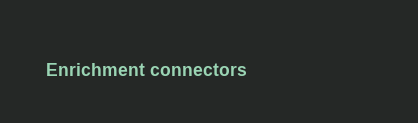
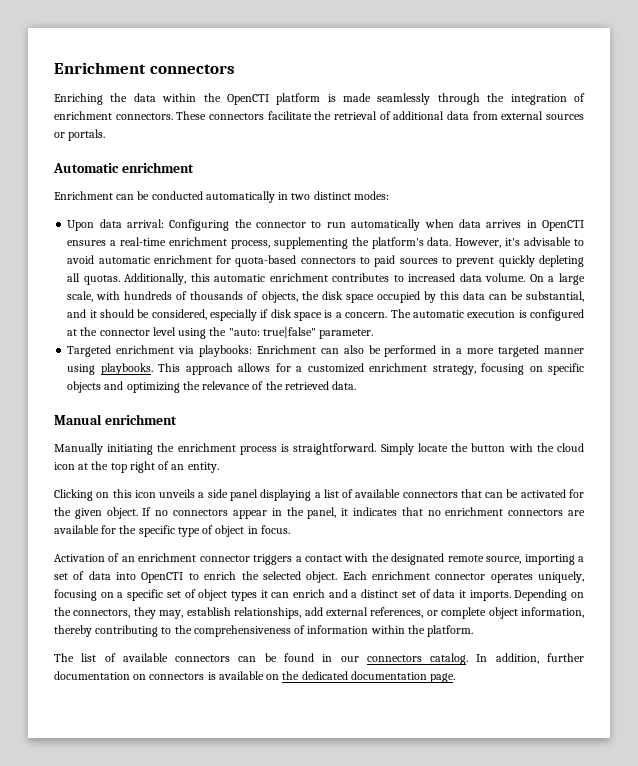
(247, 69) none -> [54,93,585,105] [54,111,585,120] [54,129,106,141] [53,162,194,173] [54,191,389,203] [67,219,584,231] [67,237,584,249] [67,255,584,267] [67,273,585,285] [67,291,584,303] [67,309,584,321] [67,326,374,339] [67,345,584,357] [67,363,584,375] [67,381,357,393] [54,414,177,425] [54,443,584,455] [54,461,219,473] [54,489,584,501] [54,507,585,519] [54,525,290,537] [54,553,585,565] [54,571,584,583] [54,589,584,601] [54,607,585,619] [54,625,474,637] [54,653,584,665] [54,671,456,683] // Enriching the data within the OpenCTI platform is made seamlessly through the integration of enrichment connectors. These connectors facilitate the retrieval of additional data from external sources or portals. // Automatic enrichment // Enrichment can be conducted automatically in two distinct modes: // Upon data arrival: Configuring the connector to run automatically when data arrives in OpenCTI ensures a real-time enrichment process, supplementing the platform's data. However, it's advisable to avoid automatic enrichment for quota-based connectors to paid sources to prevent quickly depleting all quotas. Additionally, this automatic enrichment contributes to increased data volume. On a large scale, with hundreds of thousands of objects, the disk space occupied by this data can be substantial, and it should be considered, especially if disk space is a concern. The automatic execution is configured at the connector level using the "auto: true|false" parameter. // Targeted enrichment via playbooks: Enrichment can also be performed in a more targeted manner using playbooks. This approach allows for a customized enrichment strategy, focusing on specific objects and optimizing the relevance of the retrieved data. // Manual enrichment // Manually initiating the enrichment process is straightforward. Simply locate the button with the cloud icon at the top right of an entity. // Clicking on this icon unveils a side panel displaying a list of available connectors that can be activated for the given object. If no connectors appear in the panel, it indicates that no enrichment connectors are available for the specific type of object in focus. // Activation of an enrichment connector triggers a contact with the designated remote source, importing a set of data into OpenCTI to enrich the selected object. Each enrichment connector operates uniquely, focusing on a specific set of object types it can enrich and a distinct set of data it imports. Depending on the connectors, they may, establish relationships, add external references, or complete object information, thereby contributing to the comprehensiveness of information within the platform. // The list of available connectors can be found in our connectors catalog. In addition, further documentation on connectors is available on the dedicated documentation page.

